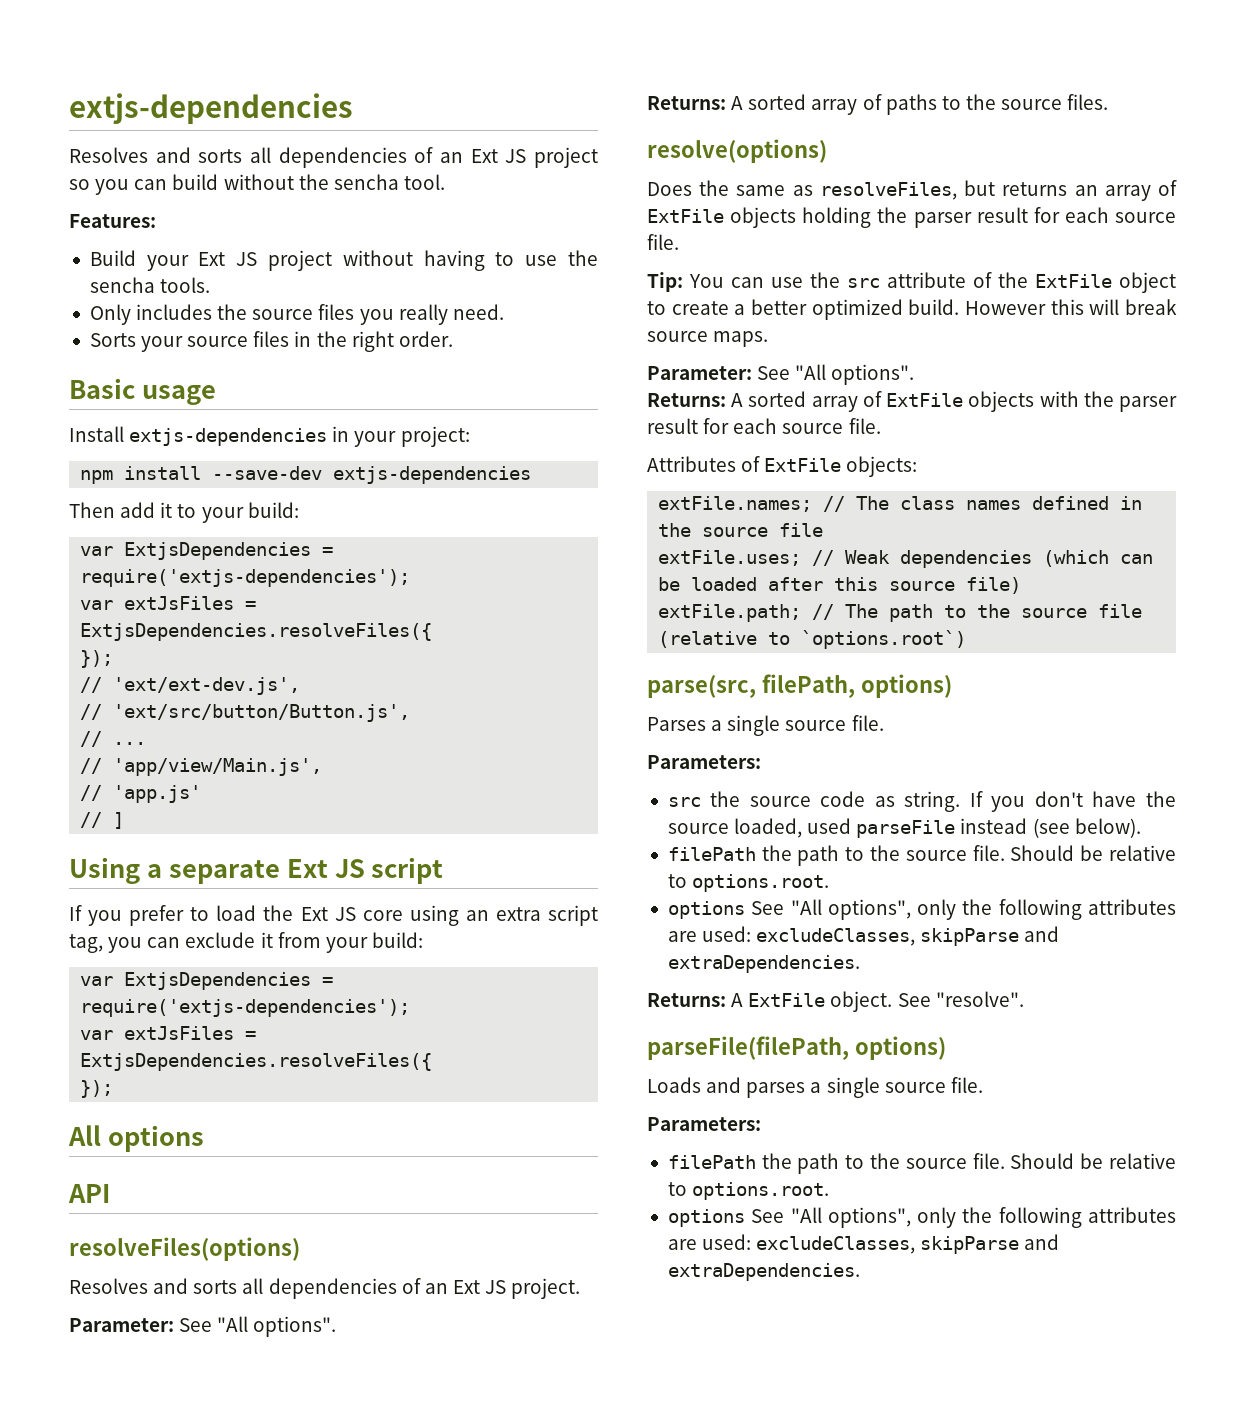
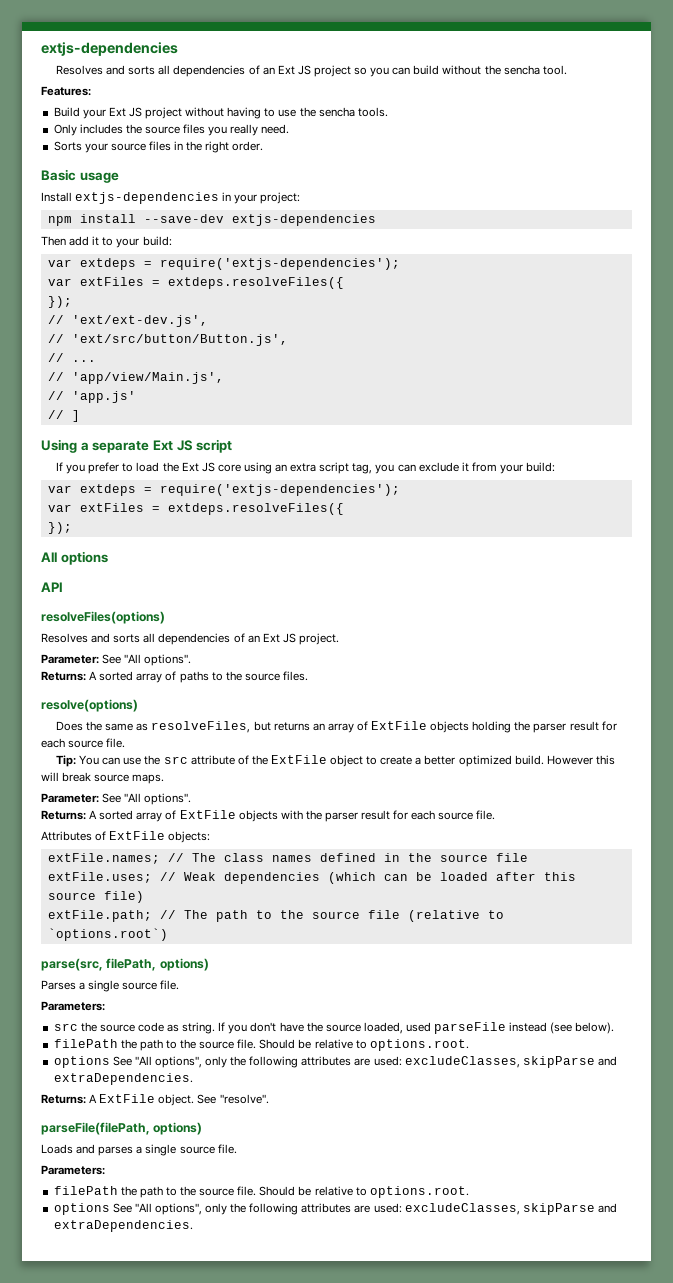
[124,542,334,560] [80,569,411,587] [80,596,257,610] [80,623,433,641] ExtjsDependencies = require('extjs-dependencies'); // var extJsFiles = ExtjsDependencies.resolveFiles({ -> [79,258,400,270] [47,277,344,289] extdeps = require('extjs-dependencies'); // var extFiles = extdeps.resolveFiles({
[124,972,334,990] [80,999,411,1017] [80,1026,257,1040] [80,1053,433,1071] ExtjsDependencies = require('extjs-dependencies'); // var extJsFiles = ExtjsDependencies.resolveFiles({ -> [79,484,400,496] [47,503,344,515] extdeps = require('extjs-dependencies'); // var extFiles = extdeps.resolveFiles({

